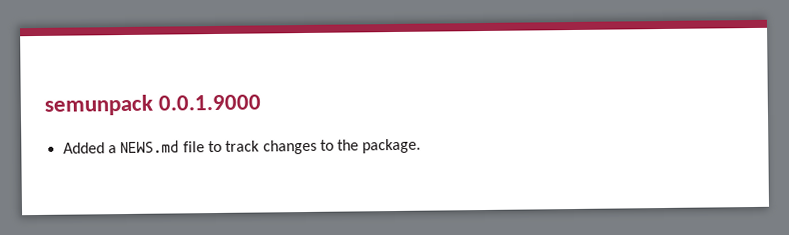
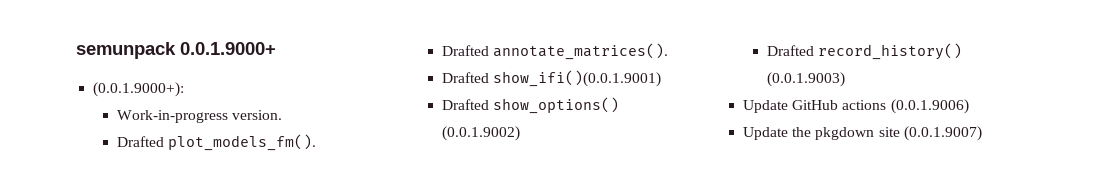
[158,94,262,111] [62,138,422,155] 0.0.1.9000 // Added a NEWS.md file to track changes to the package. -> [180,42,276,55] [93,82,185,97] [116,110,282,123] [116,134,316,151] [441,43,668,60] [441,70,661,87] [441,97,619,114] [441,126,520,141] [766,43,962,60] [766,72,845,87] [743,99,969,114] [743,126,982,141] 0.0.1.9000+ // (0.0.1.9000+): // Work-in-progress version. // Drafted plot_models_fm(). // Drafted annotate_matrices(). // Drafted show_ifi()(0.0.1.9001) // Drafted show_options() (0.0.1.9002) // Drafted record_history() (0.0.1.9003) // Update GitHub actions (0.0.1.9006) // Update the pkgdown site (0.0.1.9007)

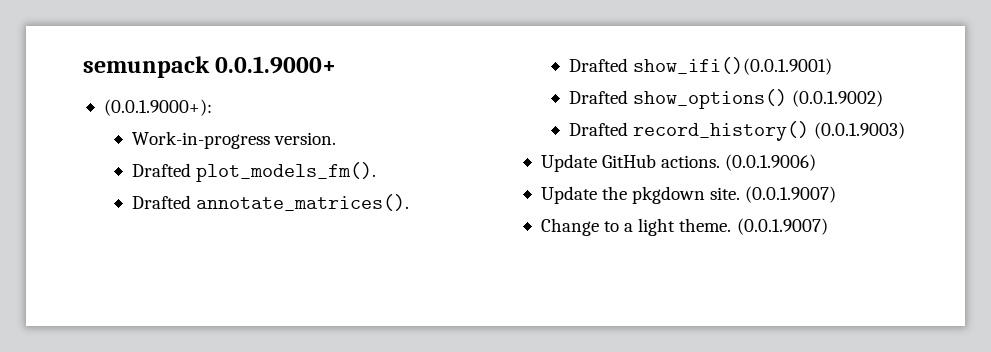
[842,100,887,110] actions -> [661,155,721,168] actions.
[878,126,982,141] site (0.0.1.9007) -> [710,186,837,203] [540,218,828,236] site. (0.0.1.9007) // Change to a light theme. (0.0.1.9007)

